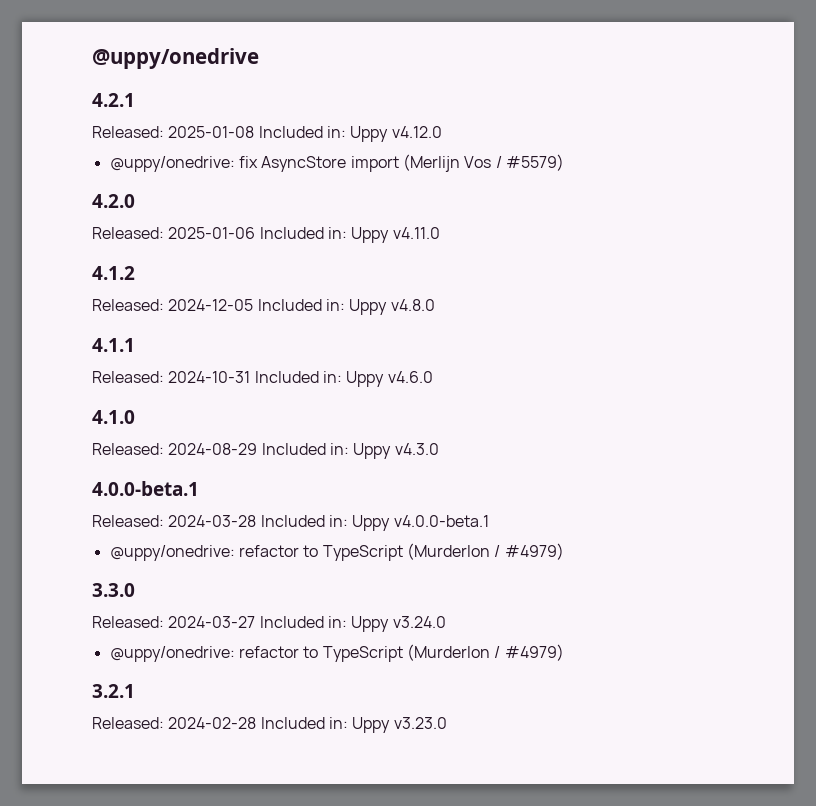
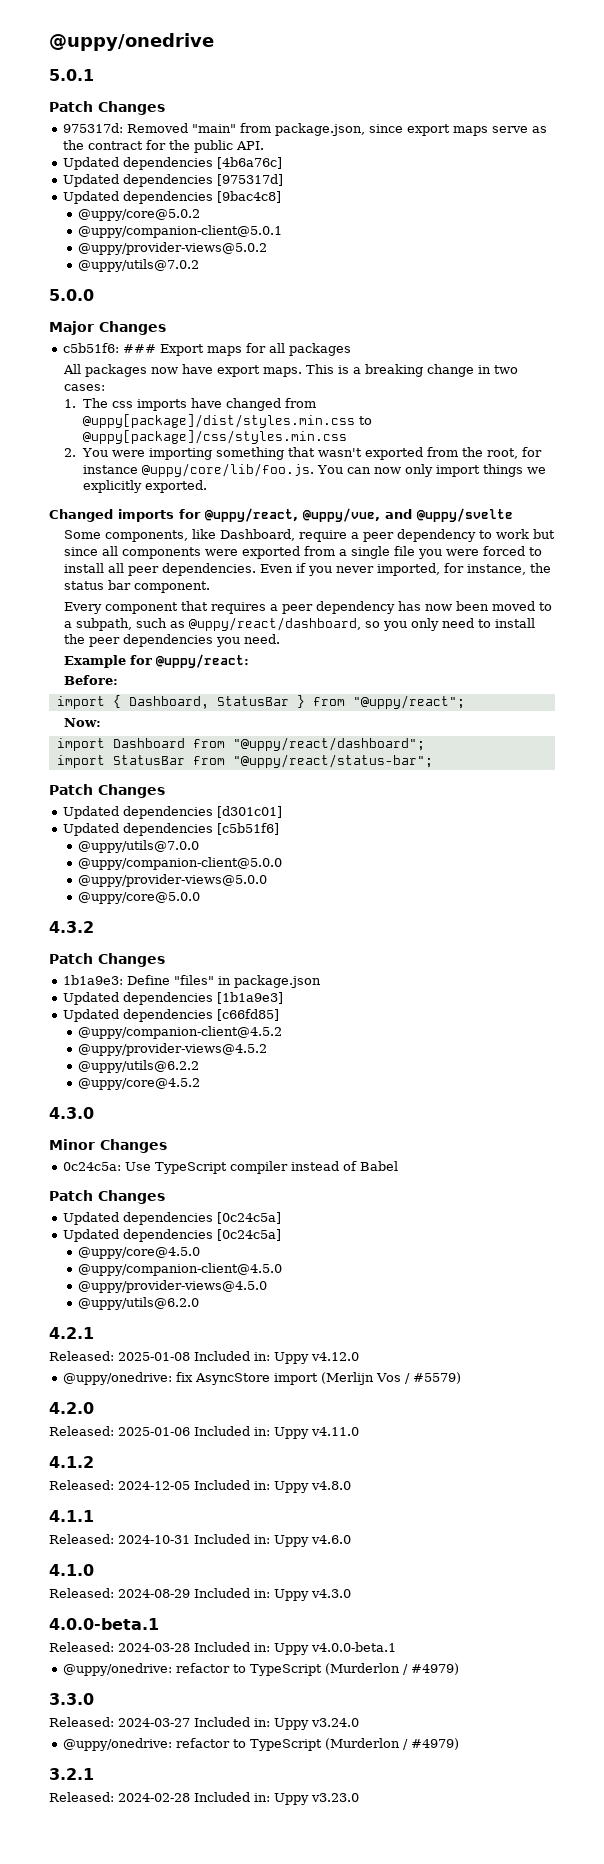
(259, 58) none -> [49,69,94,81] [49,101,165,115] [62,123,547,136] [62,140,264,153] [62,157,282,170] [62,174,283,187] [62,191,281,204] [78,209,201,221] [78,225,283,238] [78,242,268,255] [78,259,200,272] [49,289,94,301] [49,321,166,335] [62,343,351,356] [63,364,519,377] [64,384,106,391] [64,398,316,411] [82,414,372,428] [82,430,347,444] [64,447,542,460] [82,463,546,477] [82,480,207,493] [49,508,513,522] [64,529,556,542] [64,546,543,559] [64,563,552,576] [64,580,211,593] [64,601,553,614] [64,617,536,631] [64,634,281,647] [64,654,250,668] [64,675,119,685] [56,695,465,709] [64,718,102,727] [56,737,425,751] [56,754,433,768] [49,784,165,798] [62,806,282,819] [62,823,279,836] [78,840,200,853] [78,857,283,870] [78,874,268,887] [78,892,201,904] [49,921,94,933] [49,953,165,967] [62,975,321,988] [62,992,283,1005] [62,1009,279,1022] [78,1026,283,1039] [78,1043,268,1056] [78,1060,200,1073] [78,1078,201,1090] [49,1107,94,1119] [49,1139,167,1153] [62,1161,398,1174] [49,1190,165,1204] [62,1212,281,1225] [62,1229,281,1242] [78,1247,201,1259] [78,1263,283,1276] [78,1280,268,1293] [78,1297,200,1310] // 5.0.1 // Patch Changes // 975317d: Removed "main" from package.json, since export maps serve as the contract for the public API. // Updated dependencies [4b6a76c] // Updated dependencies [975317d] // Updated dependencies [9bac4c8] // @uppy/core@5.0.2 // @uppy/companion-client@5.0.1 // @uppy/provider-views@5.0.2 // @uppy/utils@7.0.2 // 5.0.0 // Major Changes // c5b51f6: ### Export maps for all packages // All packages now have export maps. This is a breaking change in two cases: // 1. The css imports have changed from @uppy[package]/dist/styles.min.css to @uppy[package]/css/styles.min.css // 2. You were importing something that wasn't exported from the root, for instance @uppy/core/lib/foo.js. You can now only import things we explicitly exported. // Changed imports for @uppy/react, @uppy/vue, and @uppy/svelte // Some components, like Dashboard, require a peer dependency to work but since all components were exported from a single file you were forced to install all peer dependencies. Even if you never imported, for instance, the status bar component. // Every component that requires a peer dependency has now been moved to a subpath, such as @uppy/react/dashboard, so you only need to install the peer dependencies you need. // Example for @uppy/react: // Before: // import { Dashboard, StatusBar } from "@uppy/react"; // Now: // import Dashboard from "@uppy/react/dashboard"; // import StatusBar from "@uppy/react/status-bar"; // Patch Changes // Updated dependencies [d301c01] // Updated dependencies [c5b51f6] // @uppy/utils@7.0.0 // @uppy/companion-client@5.0.0 // @uppy/provider-views@5.0.0 // @uppy/core@5.0.0 // 4.3.2 // Patch Changes // 1b1a9e3: Define "files" in package.json // Updated dependencies [1b1a9e3] // Updated dependencies [c66fd85] // @uppy/companion-client@4.5.2 // @uppy/provider-views@4.5.2 // @uppy/utils@6.2.2 // @uppy/core@4.5.2 // 4.3.0 // Minor Changes // 0c24c5a: Use TypeScript compiler instead of Babel // Patch Changes // Updated dependencies [0c24c5a] // Updated dependencies [0c24c5a] // @uppy/core@4.5.0 // @uppy/companion-client@4.5.0 // @uppy/provider-views@4.5.0 // @uppy/utils@6.2.0

